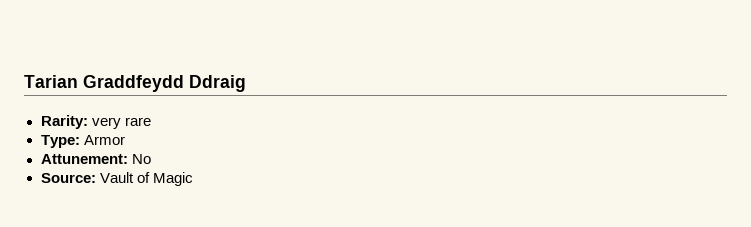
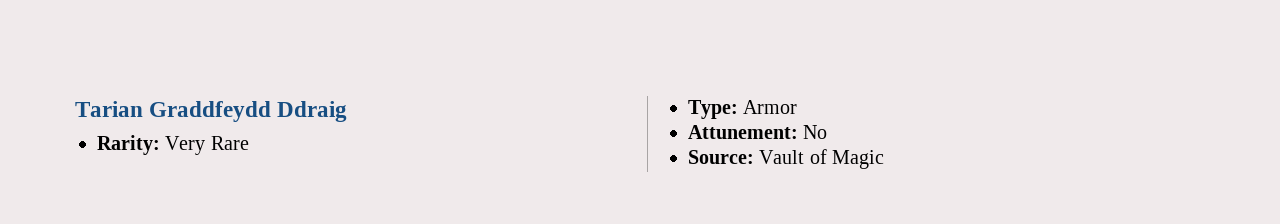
[91,117,151,129] very rare -> [165,136,249,155] Very Rare

